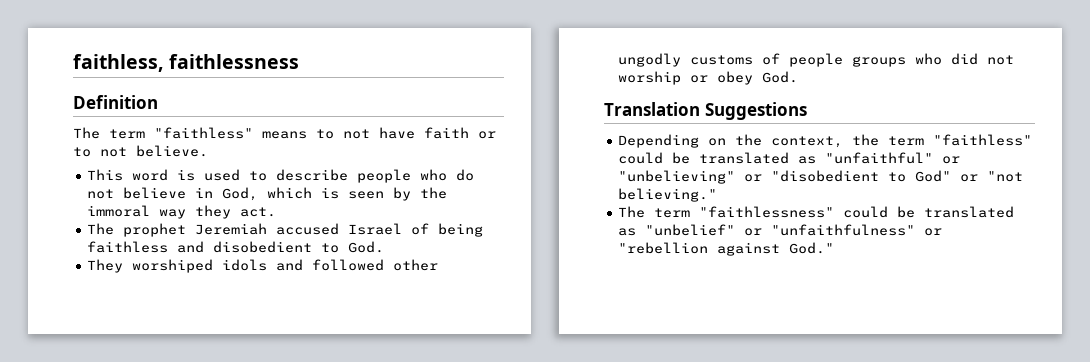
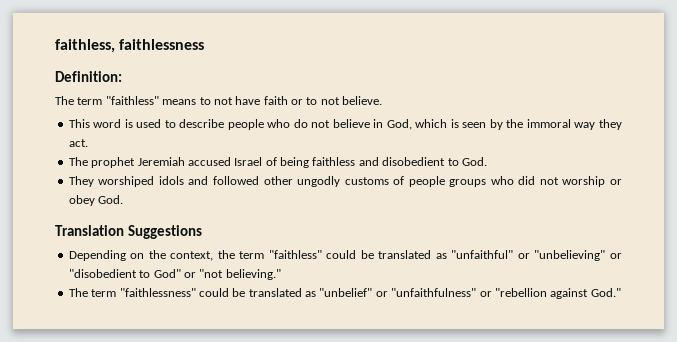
[73,95,158,109] Definition -> [55,71,122,82] Definition:

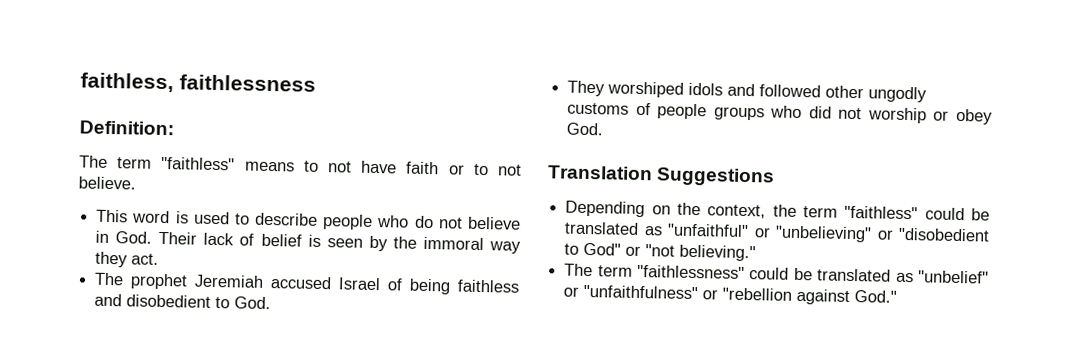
[386,119,448,130] God, which -> [115,231,302,247] God. Their lack of belief

